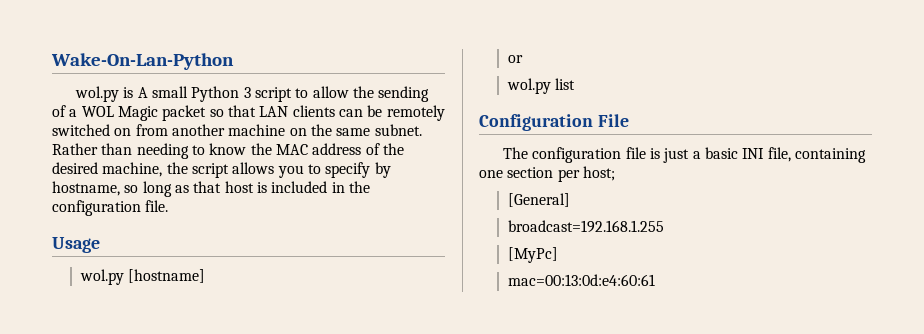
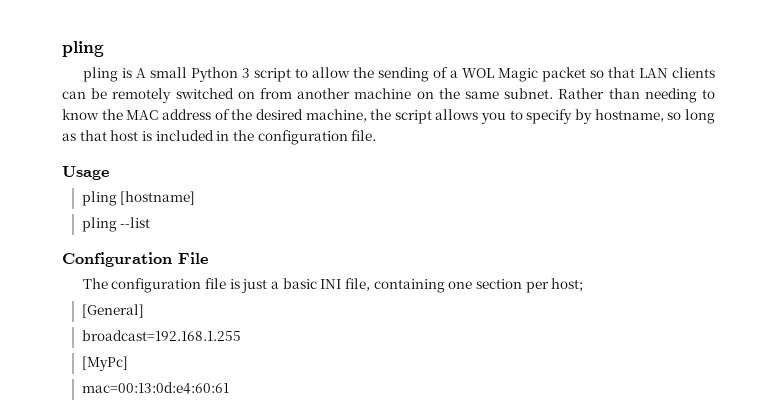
[51,53,234,70] [75,86,120,102] Wake-On-Lan-Python // wol.py -> [62,41,104,57] [82,67,118,82] pling // pling
[80,269,125,285] wol.py -> [81,191,117,206] pling
[508,55,524,63] [507,78,576,94] or // wol.py list -> [81,217,151,232] pling --list

